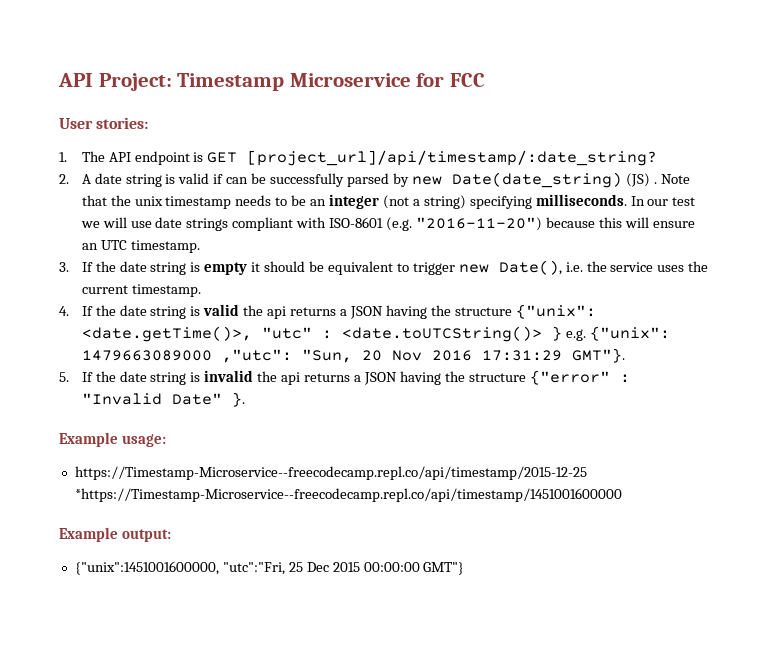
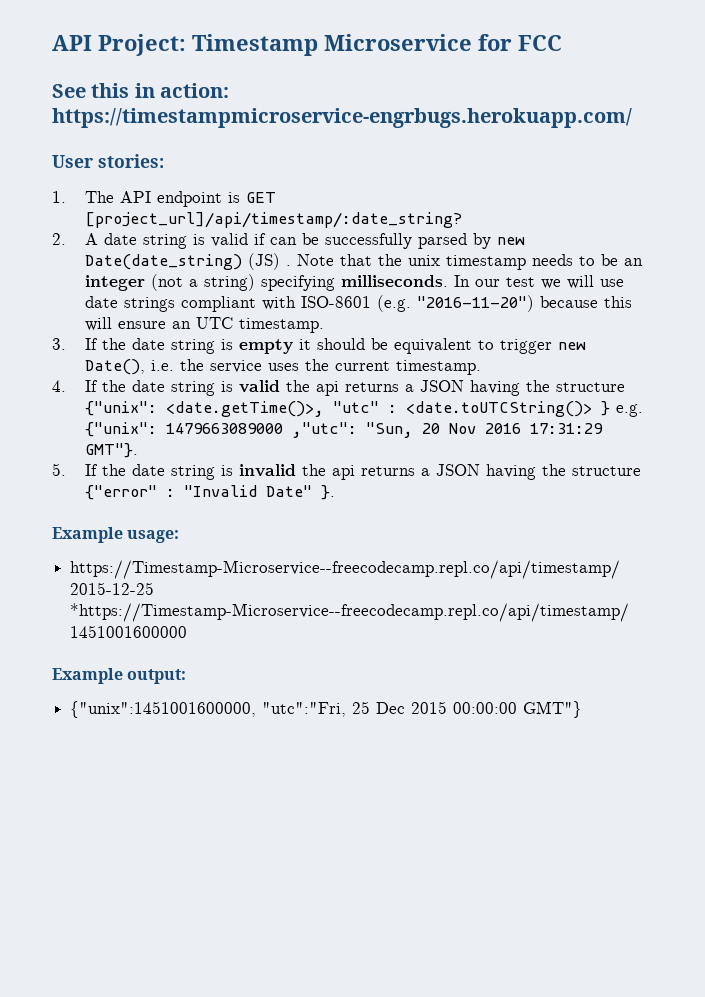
(485, 80) none -> [52,83,230,98] [52,108,632,128] // See this in action: https://timestampmicroservice-engrbugs.herokuapp.com/

